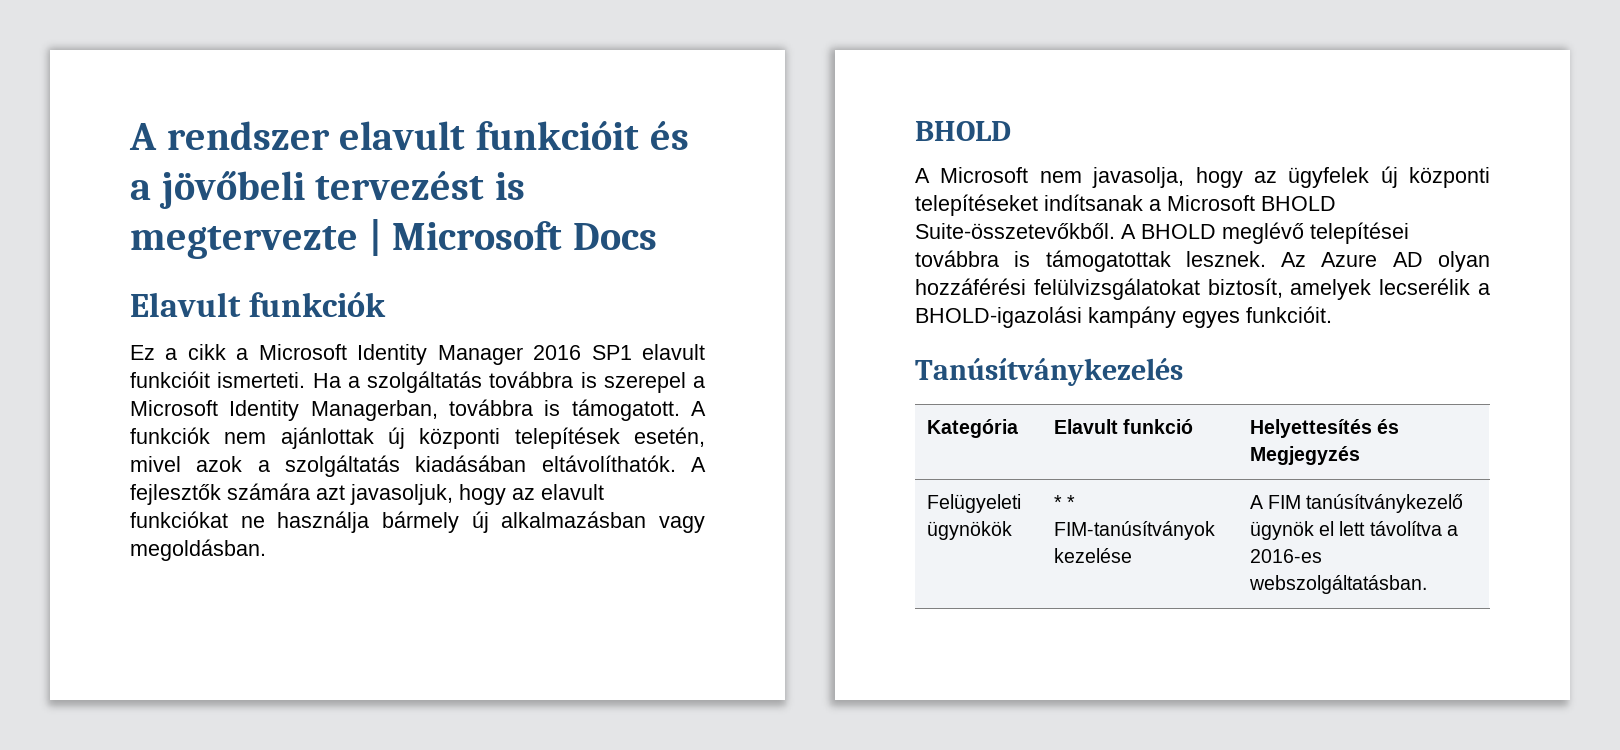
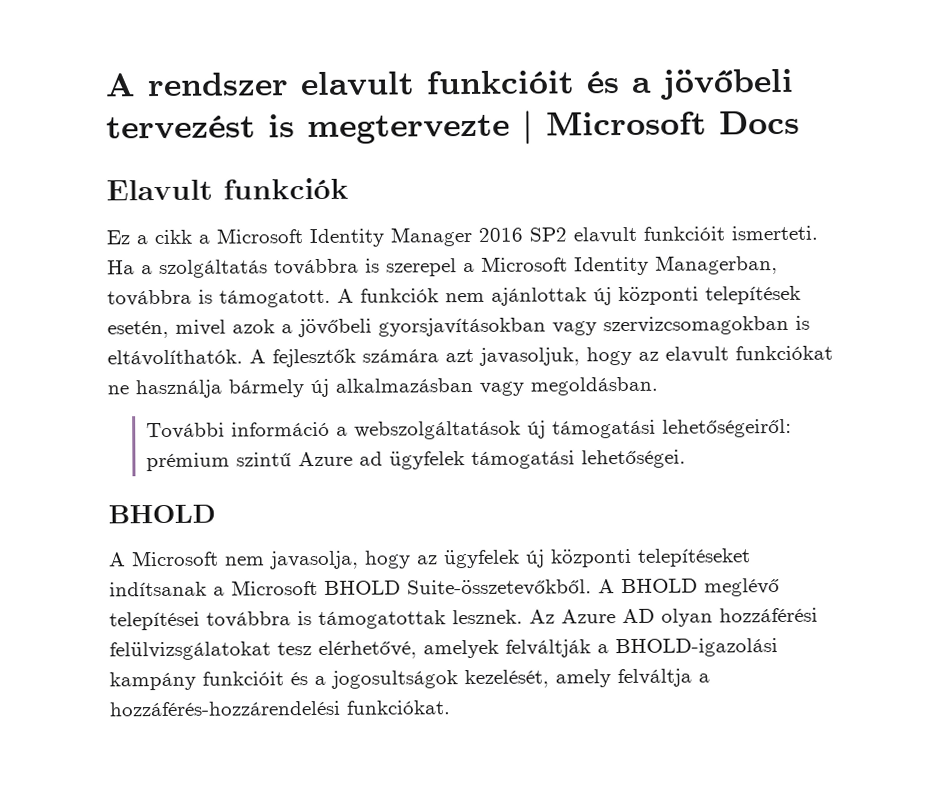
[591,345,632,360] SP1 -> [529,227,567,242] SP2
[285,455,527,477] szolgáltatás kiadásában -> [298,315,810,338] jövőbeli gyorsjavításokban vagy szervizcsomagokban is
(266, 550) none -> [146,418,793,440] [146,449,687,472] // További információ a webszolgáltatások új támogatási lehetőségeiről: prémium szintű Azure ad ügyfelek támogatási lehetőségei.
[1207,278,1490,300] [915,306,1332,328] [915,358,1183,386] [926,419,1018,438] [1053,419,1194,434] [1249,419,1400,438] [1249,446,1360,465] [926,494,1021,513] [926,521,1012,540] [1053,495,1076,509] [1053,521,1215,540] [1053,548,1132,563] [1249,494,1464,513] [1249,521,1458,540] [1249,549,1322,563] [1248,575,1427,594] biztosít, amelyek lecserélik a BHOLD-igazolási kampány egyes funkcióit. // Tanúsítványkezelés // Kategória | Elavult funkció | Helyettesítés és Megjegyzés // Felügyeleti ügynökök | * * FIM-tanúsítványok kezelése | A FIM tanúsítványkezelő ügynök el lett távolítva a 2016-es webszolgáltatásban. -> [277,638,778,659] [109,668,710,691] [109,700,451,717] tesz elérhetővé, amelyek felváltják a BHOLD-igazolási kampány funkcióit és a jogosultságok kezelését, amely felváltja a hozzáférés-hozzárendelési funkciókat.

